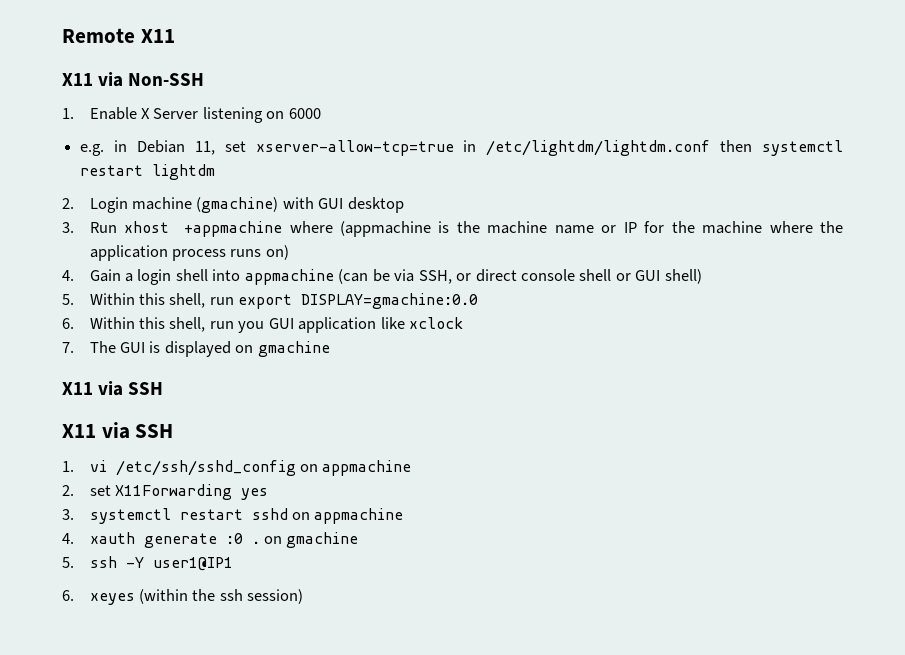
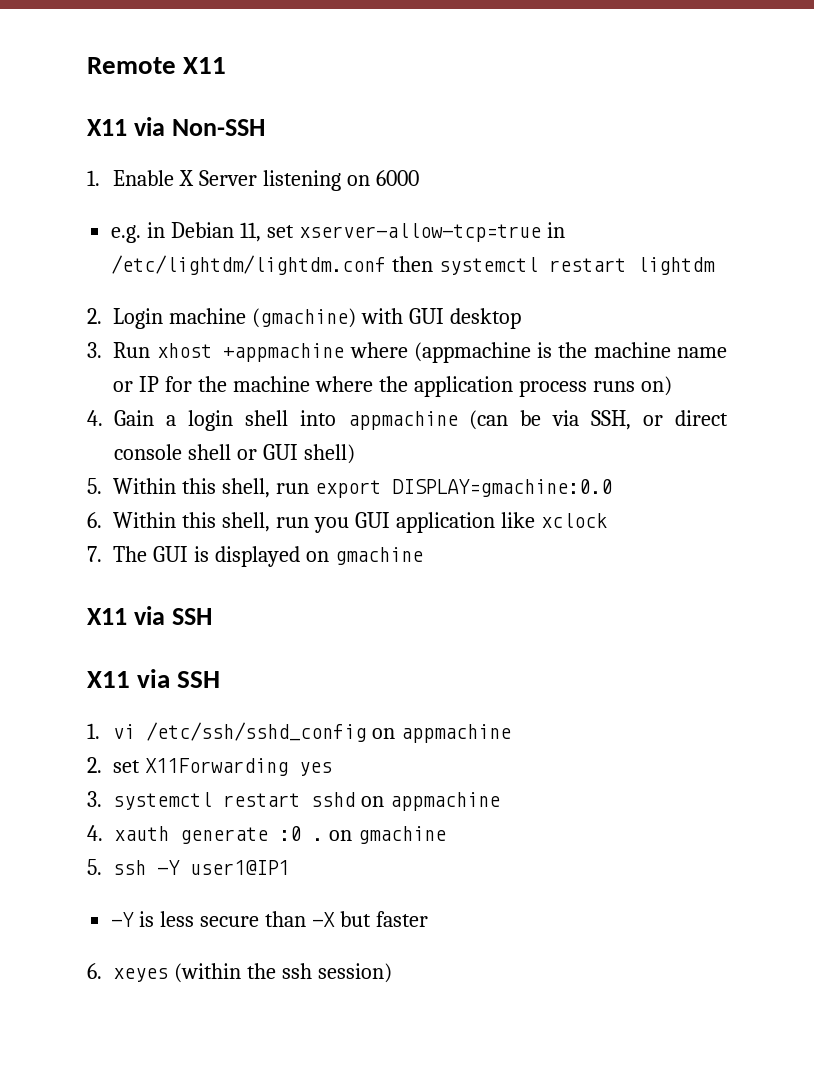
(233, 564) none -> [111,911,428,927] // -Y is less secure than -X but faster

